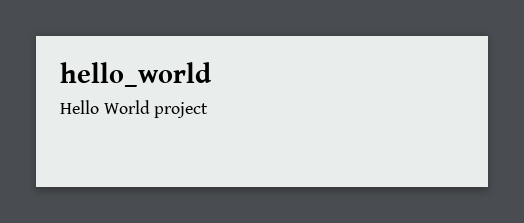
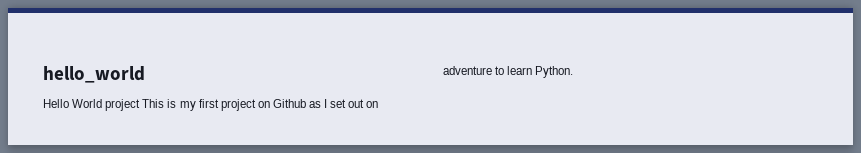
(209, 110) none -> [142,99,379,111] [443,66,574,78] This is my first project on Github as I set out on adventure to learn Python.

